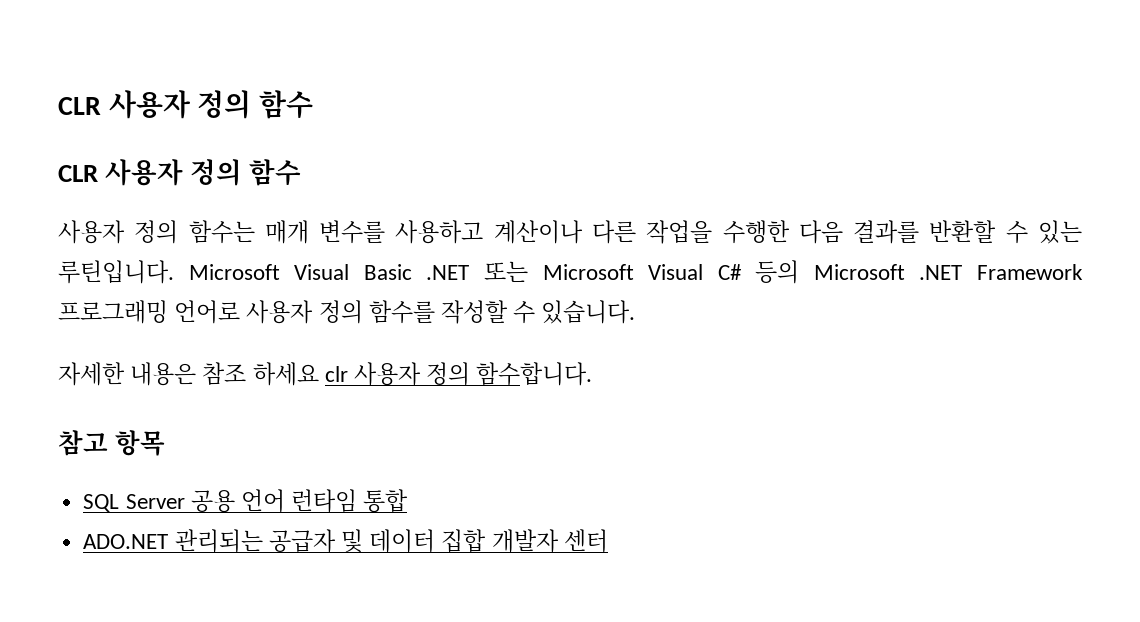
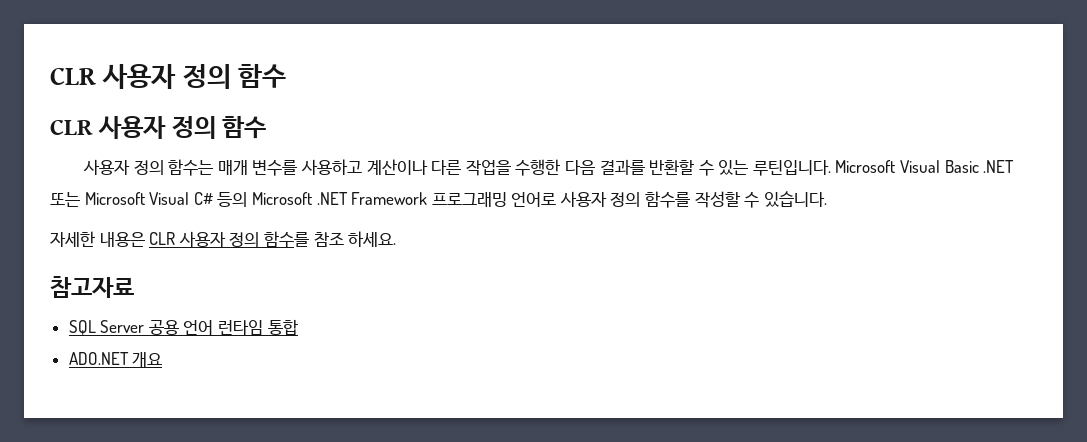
[202,362,593,386] [58,430,165,456] 참조 하세요 clr 사용자 정의 함수합니다. // 참고 항목 -> [149,231,397,248] [50,276,134,298] CLR 사용자 정의 함수를 참조 하세요. // 참고자료
[174,529,608,553] 관리되는 공급자 및 데이터 집합 개발자 센터 -> [132,352,163,367] 개요

